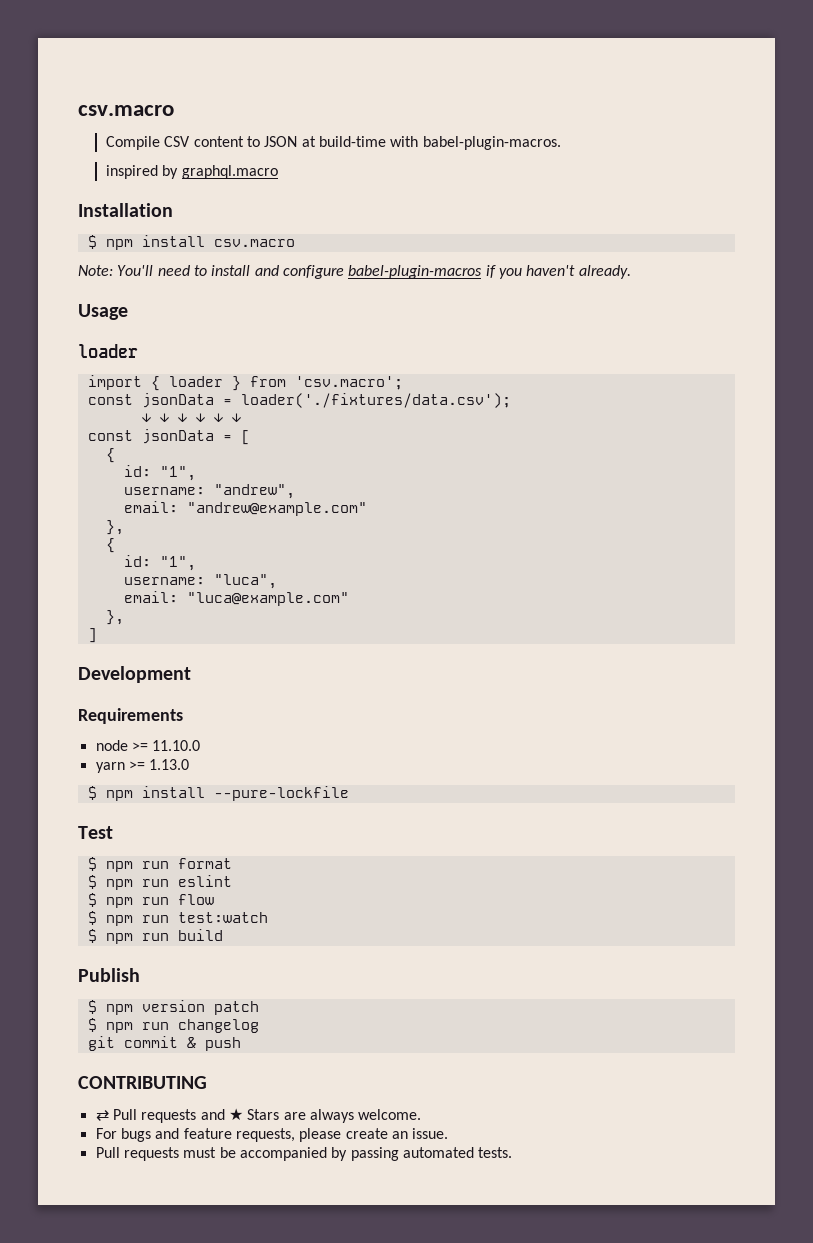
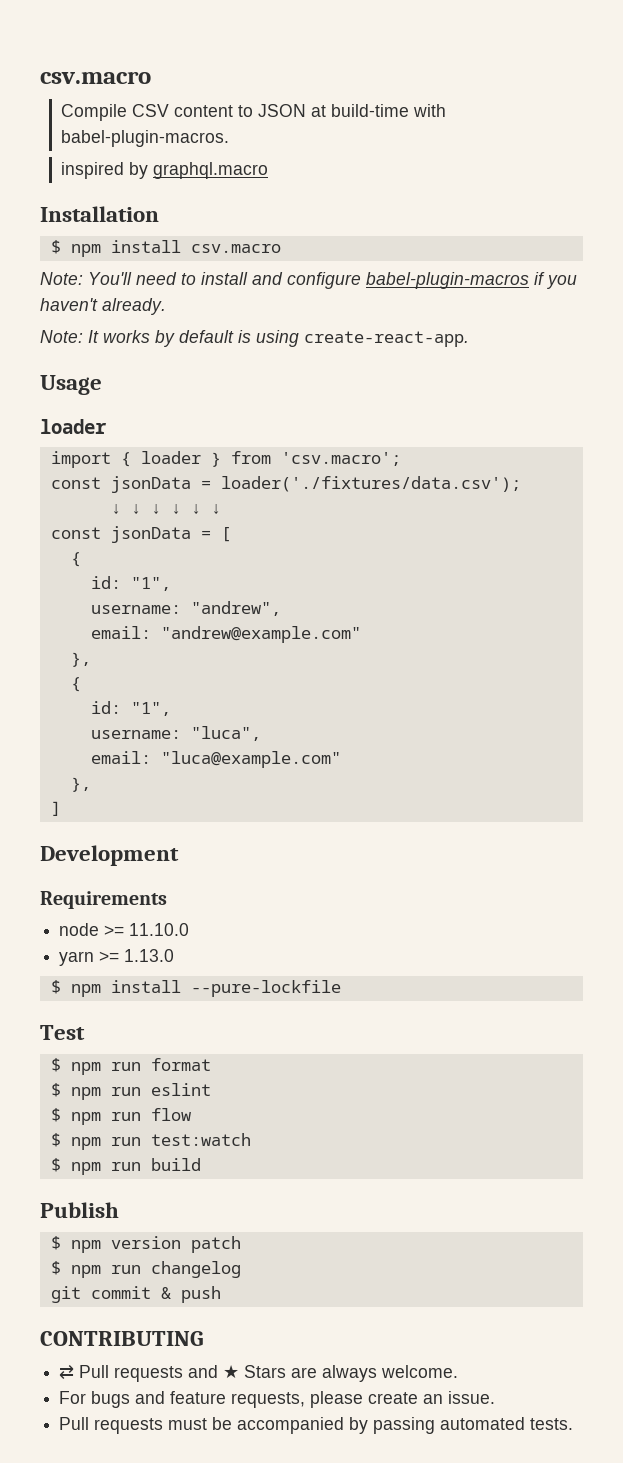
(631, 272) none -> [40,330,469,347] // Note: It works by default is using create-react-app.

